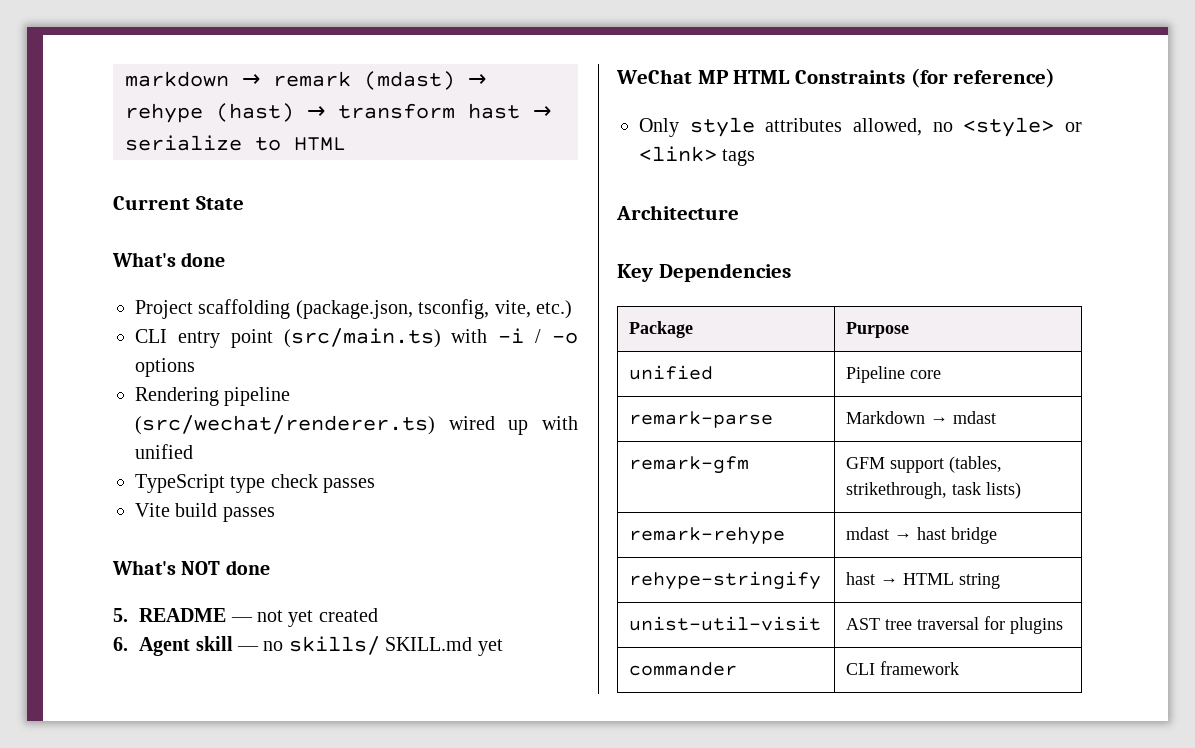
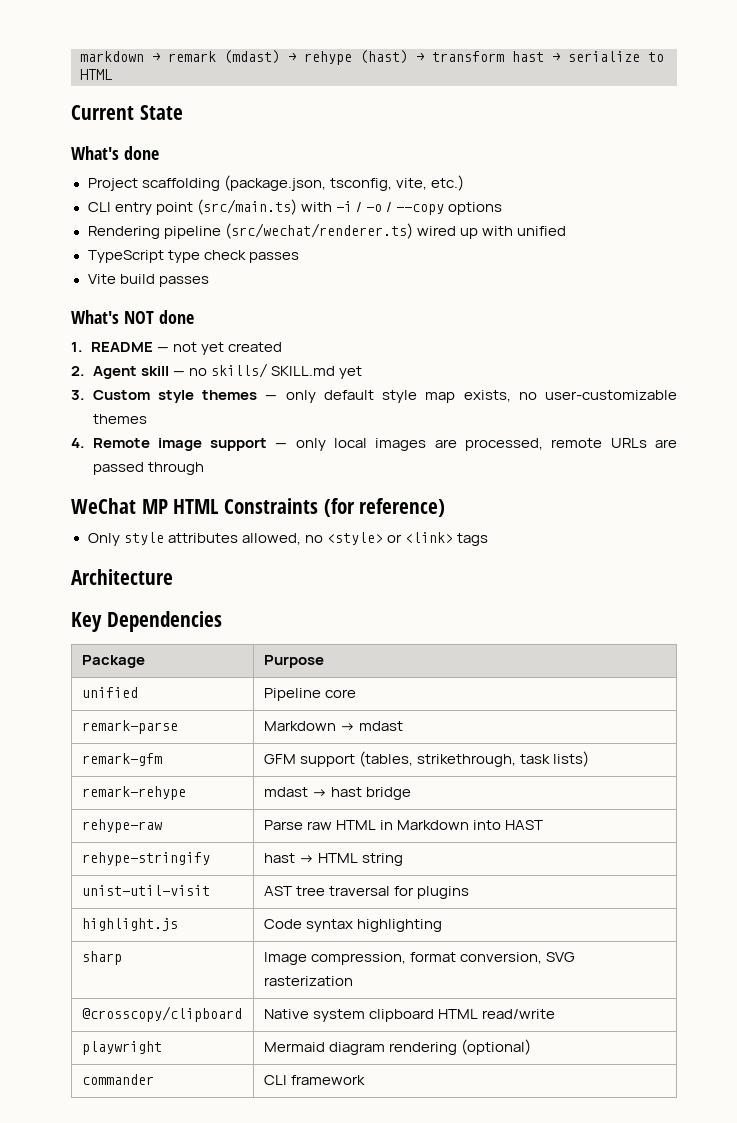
(578, 338) none -> [385,202,444,215] / --copy
[113,608,128,622] 5. -> [71,342,83,352] 1.
[113,637,128,651] 6. -> [71,366,85,376] 2.
(503, 647) none -> [71,390,677,403] [92,414,147,424] [71,438,677,451] [92,462,204,475] // 3. Custom style themes — only default style map exists, no user-customizable themes // 4. Remote image support — only local images are processed, remote URLs are passed through
(998, 535) none -> [81,819,162,833] [263,820,543,830] // rehype-raw | Parse raw HTML in Markdown into HAST
(1064, 625) none -> [81,918,178,931] [263,919,442,932] [81,951,122,965] [263,952,575,965] [263,976,353,986] [81,1006,242,1022] [263,1009,555,1022] [81,1041,162,1055] [263,1039,531,1055] // highlight.js | Code syntax highlighting // sharp | Image compression, format conversion, SVG rasterization // @crosscopy/clipboard | Native system clipboard HTML read/write // playwright | Mermaid diagram rendering (optional)

